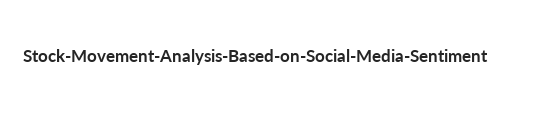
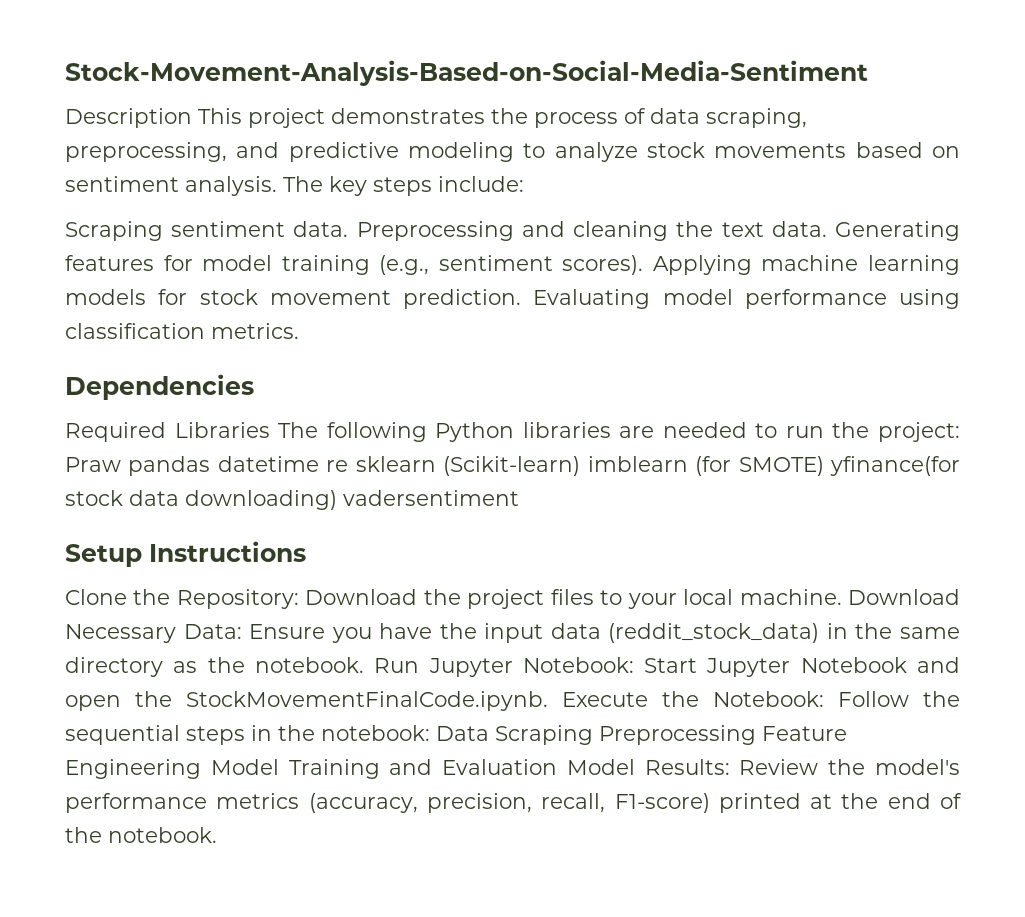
(488, 57) none -> [65,108,807,128] [65,142,961,162] [65,176,524,196] [65,221,960,241] [65,255,960,275] [65,289,960,309] [65,323,299,339] [65,374,254,400] [65,422,960,442] [65,456,961,476] [65,490,519,510] [65,541,306,567] [65,589,961,609] [65,623,960,643] [65,657,960,677] [65,691,960,711] [65,725,847,745] [65,759,961,779] [65,793,962,813] [65,827,217,843] // Description This project demonstrates the process of data scraping, preprocessing, and predictive modeling to analyze stock movements based on sentiment analysis. The key steps include: // Scraping sentiment data. Preprocessing and cleaning the text data. Generating features for model training (e.g., sentiment scores). Applying machine learning models for stock movement prediction. Evaluating model performance using classification metrics. // Dependencies // Required Libraries The following Python libraries are needed to run the project: Praw pandas datetime re sklearn (Scikit-learn) imblearn (for SMOTE) yfinance(for stock data downloading) vadersentiment // Setup Instructions // Clone the Repository: Download the project files to your local machine. Download Necessary Data: Ensure you have the input data (reddit_stock_data) in the same directory as the notebook. Run Jupyter Notebook: Start Jupyter Notebook and open the StockMovementFinalCode.ipynb. Execute the Notebook: Follow the sequential steps in the notebook: Data Scraping Preprocessing Feature Engineering Model Training and Evaluation Model Results: Review the model's performance metrics (accuracy, precision, recall, F1-score) printed at the end of the notebook.

